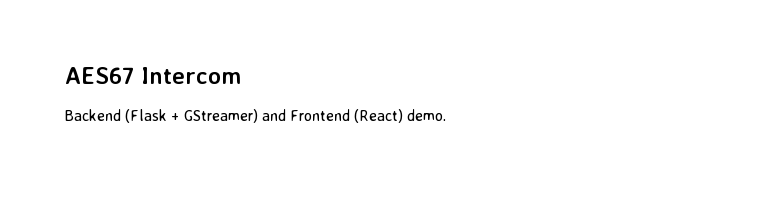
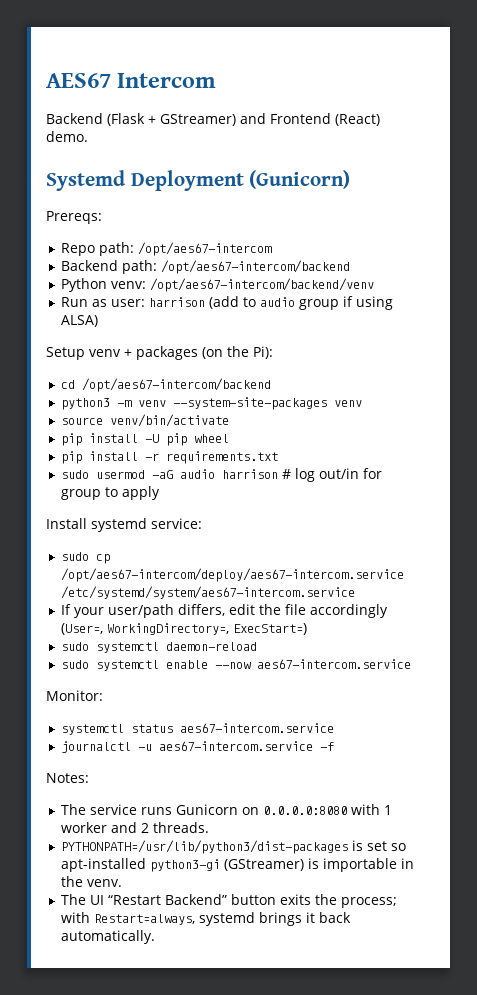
(447, 115) none -> [46,170,351,191] [46,211,102,224] [60,242,272,256] [60,260,350,274] [60,278,374,292] [60,296,393,310] [60,315,98,327] [46,346,273,360] [60,378,271,392] [60,397,362,410] [60,414,229,427] [60,433,229,446] [60,451,278,464] [60,468,382,482] [60,486,160,500] [46,518,202,532] [60,552,110,564] [60,568,404,582] [60,586,355,599] [60,604,388,618] [60,623,307,635] [60,642,257,653] [60,659,411,671] [46,690,103,701] [60,723,334,735] [60,741,334,753] [46,773,89,783] [60,804,392,815] [60,822,209,833] [60,840,406,854] [60,858,414,872] [60,876,122,887] [60,894,397,908] [60,912,351,926] [60,930,155,944] // Systemd Deployment (Gunicorn) // Prereqs: // Repo path: /opt/aes67-intercom // Backend path: /opt/aes67-intercom/backend // Python venv: /opt/aes67-intercom/backend/venv // Run as user: harrison (add to audio group if using ALSA) // Setup venv + packages (on the Pi): // cd /opt/aes67-intercom/backend // python3 -m venv --system-site-packages venv // source venv/bin/activate // pip install -U pip wheel // pip install -r requirements.txt // sudo usermod -aG audio harrison # log out/in for group to apply // Install systemd service: // sudo cp /opt/aes67-intercom/deploy/aes67-intercom.service /etc/systemd/system/aes67-intercom.service // If your user/path differs, edit the file accordingly (User=, WorkingDirectory=, ExecStart=) // sudo systemctl daemon-reload // sudo systemctl enable --now aes67-intercom.service // Monitor: // systemctl status aes67-intercom.service // journalctl -u aes67-intercom.service -f // Notes: // The service runs Gunicorn on 0.0.0.0:8080 with 1 worker and 2 threads. // PYTHONPATH=/usr/lib/python3/dist-packages is set so apt-installed python3-gi (GStreamer) is importable in the venv. // The UI “Restart Backend” button exits the process; with Restart=always, systemd brings it back automatically.

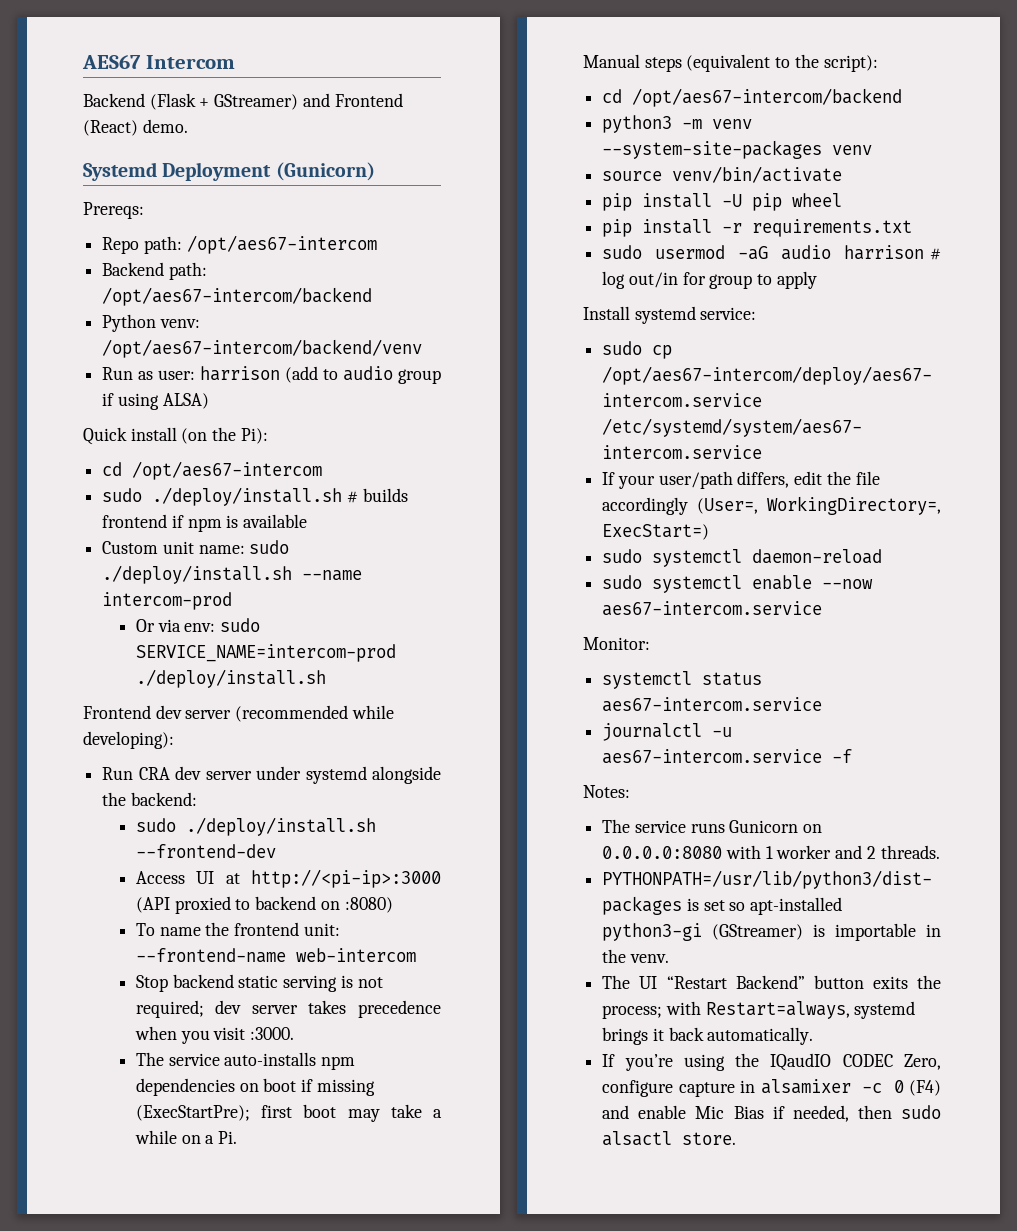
[46,346,198,360] Setup venv + packages -> [83,427,177,445] Quick install
(273, 352) none -> [102,461,323,480] [102,487,408,506] [102,514,308,532] [102,540,290,554] [102,565,363,584] [102,592,233,610] [135,618,261,632] [135,644,396,662] [135,669,326,688] [83,705,394,722] [83,731,174,749] [102,766,441,784] [102,792,197,806] [135,817,376,836] [135,844,276,858] [135,869,441,888] [135,896,393,914] [135,922,340,936] [135,948,416,963] [135,974,383,992] [135,1000,441,1018] [134,1026,295,1044] [135,1052,356,1070] [135,1078,375,1096] [135,1104,443,1122] [134,1130,238,1144] [583,54,878,72] // cd /opt/aes67-intercom // sudo ./deploy/install.sh # builds frontend if npm is available // Custom unit name: sudo ./deploy/install.sh --name intercom-prod // Or via env: sudo SERVICE_NAME=intercom-prod ./deploy/install.sh // Frontend dev server (recommended while developing): // Run CRA dev server under systemd alongside the backend: // sudo ./deploy/install.sh --frontend-dev // Access UI at http://<pi-ip>:3000 (API proxied to backend on :8080) // To name the frontend unit: --frontend-name web-intercom // Stop backend static serving is not required; dev server takes precedence when you visit :3000. // The service auto-installs npm dependencies on boot if missing (ExecStartPre); first boot may take a while on a Pi. // Manual steps (equivalent to the script):
(155, 937) none -> [602,1053,941,1071] [602,1079,941,1097] [602,1105,941,1122] [602,1131,737,1146] // If you’re using the IQaudIO CODEC Zero, configure capture in alsamixer -c 0 (F4) and enable Mic Bias if needed, then sudo alsactl store.

